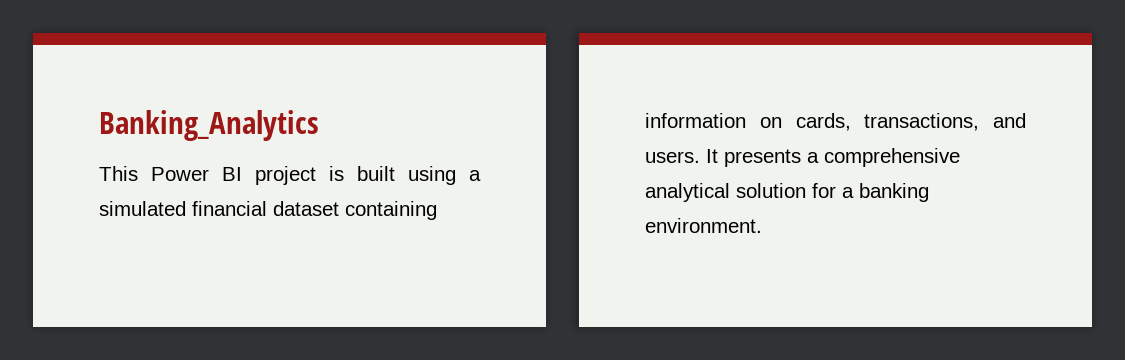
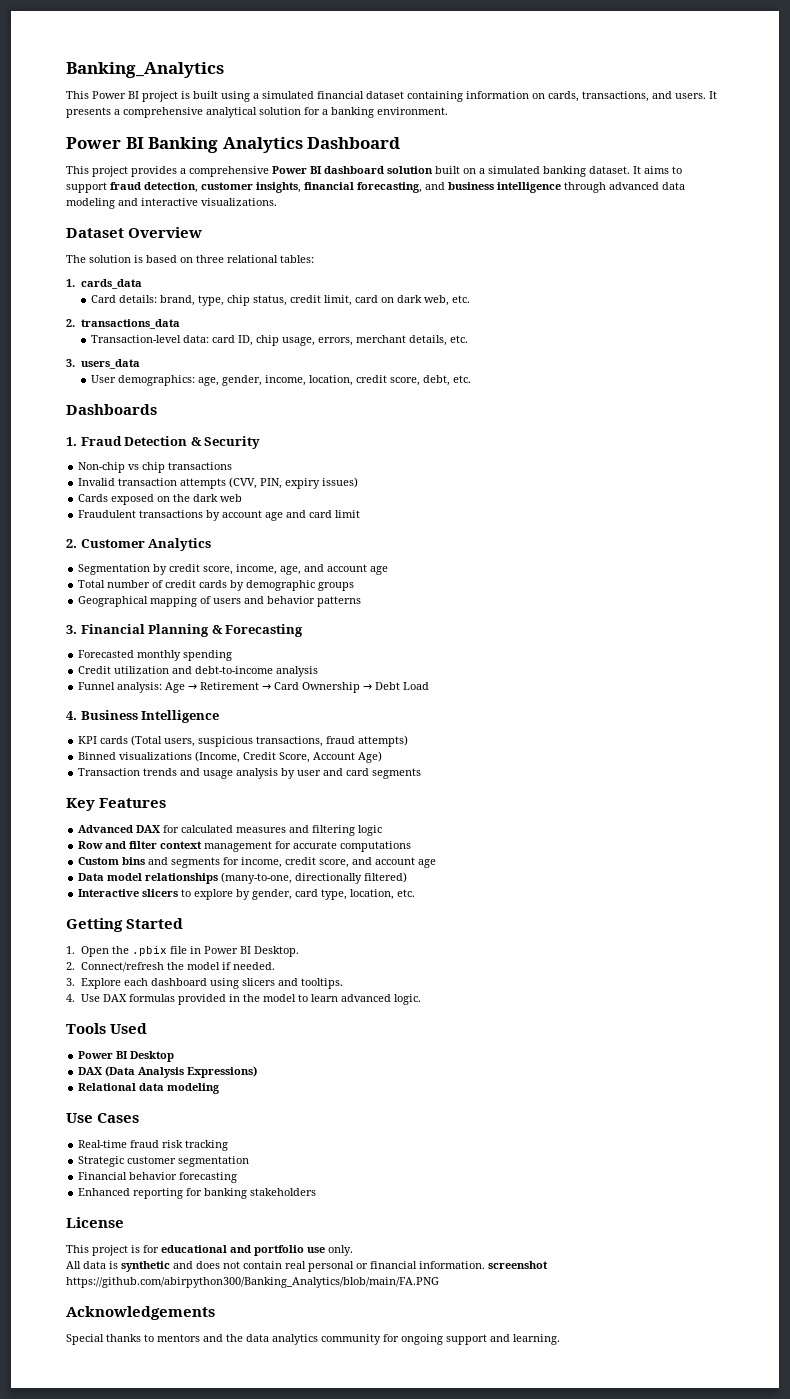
(762, 225) none -> [66,137,401,153] [66,166,682,177] [66,182,685,193] [66,198,277,209] [66,227,203,238] [66,255,314,263] [66,279,142,289] [91,295,471,306] [66,319,180,329] [91,335,469,346] [66,359,140,369] [91,375,472,386] [66,404,157,415] [66,436,261,449] [78,462,233,473] [78,477,359,489] [78,494,243,505] [78,510,361,521] [66,538,212,551] [78,564,389,575] [78,580,355,591] [78,596,362,607] [66,624,304,637] [78,650,233,661] [78,666,319,677] [78,682,430,693] [66,710,220,723] [78,735,409,747] [78,751,383,763] [78,768,422,779] [66,798,167,811] [78,825,383,836] [78,841,412,852] [78,857,437,868] [78,872,408,884] [78,889,416,900] [66,918,184,932] [66,946,299,957] [66,962,275,972] [66,978,343,989] [66,994,421,1005] [66,1023,148,1034] [78,1051,175,1062] [78,1066,258,1078] [78,1083,221,1094] [66,1113,140,1123] [78,1140,229,1151] [78,1156,250,1167] [78,1172,238,1183] [78,1188,317,1199] [66,1217,124,1228] [66,1245,353,1256] [66,1261,548,1272] [66,1277,439,1288] [66,1306,215,1320] [66,1334,560,1345] // Power BI Banking Analytics Dashboard // This project provides a comprehensive Power BI dashboard solution built on a simulated banking dataset. It aims to support fraud detection, customer insights, financial forecasting, and business intelligence through advanced data modeling and interactive visualizations. // Dataset Overview // The solution is based on three relational tables: // 1. cards_data // Card details: brand, type, chip status, credit limit, card on dark web, etc. // 2. transactions_data // Transaction-level data: card ID, chip usage, errors, merchant details, etc. // 3. users_data // User demographics: age, gender, income, location, credit score, debt, etc. // Dashboards // 1. Fraud Detection & Security // Non-chip vs chip transactions // Invalid transaction attempts (CVV, PIN, expiry issues) // Cards exposed on the dark web // Fraudulent transactions by account age and card limit // 2. Customer Analytics // Segmentation by credit score, income, age, and account age // Total number of credit cards by demographic groups // Geographical mapping of users and behavior patterns // 3. Financial Planning & Forecasting // Forecasted monthly spending // Credit utilization and debt-to-income analysis // Funnel analysis: Age → Retirement → Card Ownership → Debt Load // 4. Business Intelligence // KPI cards (Total users, suspicious transactions, fraud attempts) // Binned visualizations (Income, Credit Score, Account Age) // Transaction trends and usage analysis by user and card segments // Key Features // Advanced DAX for calculated measures and filtering logic // Row and filter context management for accurate computations // Custom bins and segments for income, credit score, and account age // Data model relationships (many-to-one, directionally filtered) // Interactive slicers to explore by gender, card type, location, etc. // Getting Started // 1. Open the .pbix file in Power BI Desktop. // 2. Connect/refresh the model if needed. // 3. Explore each dashboard using slicers and tooltips. // 4. Use DAX formulas provided in the model to learn advanced logic. // Tools Used // Power BI Desktop // DAX (Data Analysis Expressions) // Relational data modeling // Use Cases // Real-time fraud risk tracking // Strategic customer segmentation // Financial behavior forecasting // Enhanced reporting for banking stakeholders // License // This project is for educational and portfolio use only. // All data is synthetic and does not contain real personal or financial information. screenshot https://github.com/abirpython300/Banking_Analytics/blob/main/FA.PNG // Acknowledgements // Special thanks to mentors and the data analytics community for ongoing support and learning.

